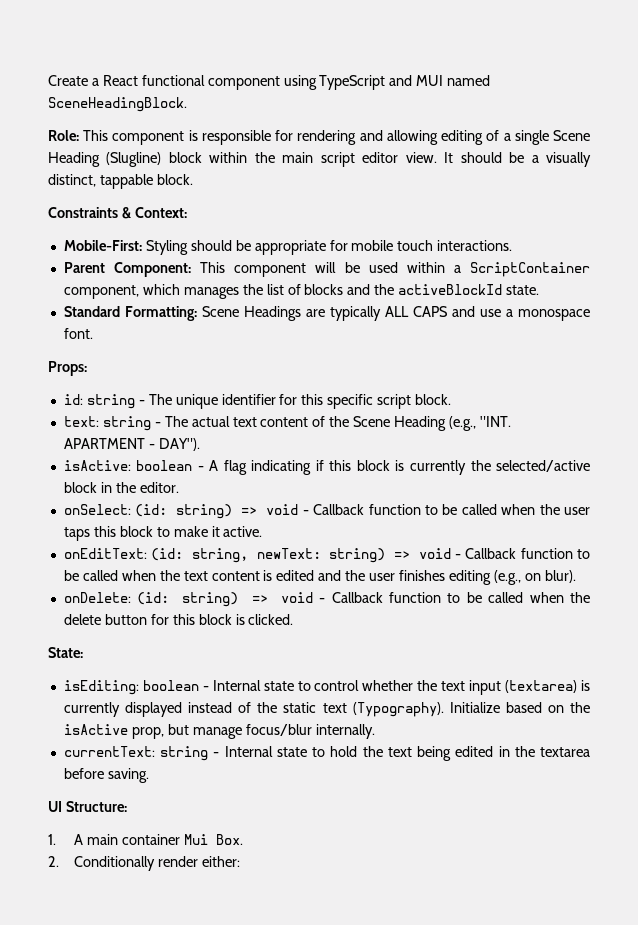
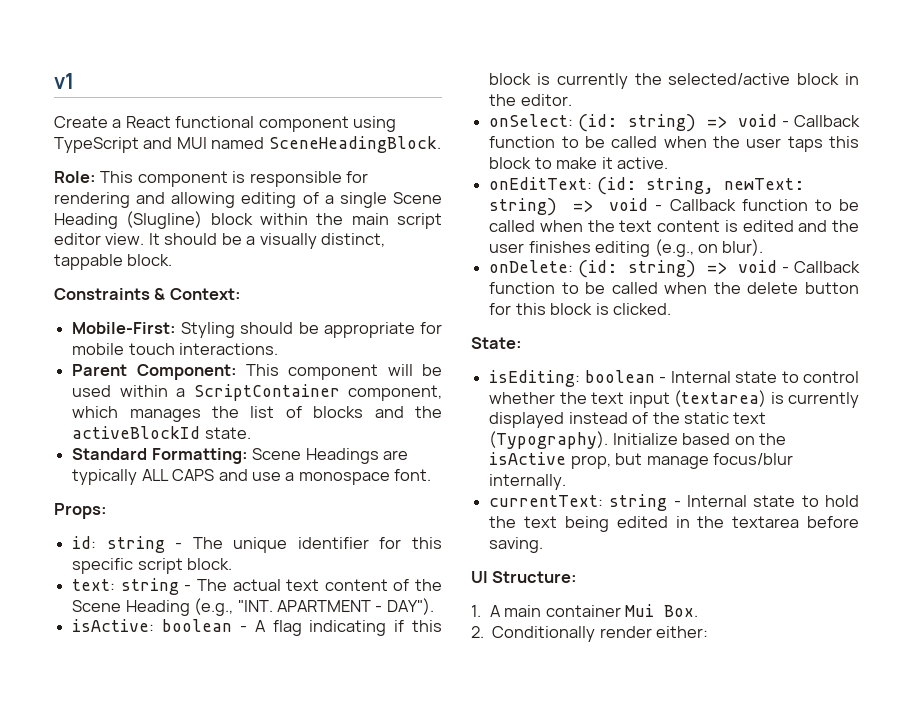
(48, 80) none -> [54,73,74,89] v1 //

